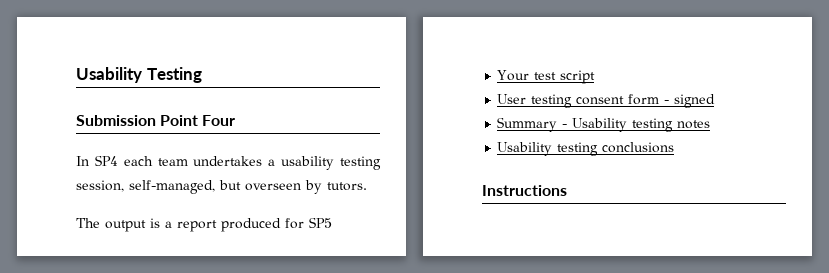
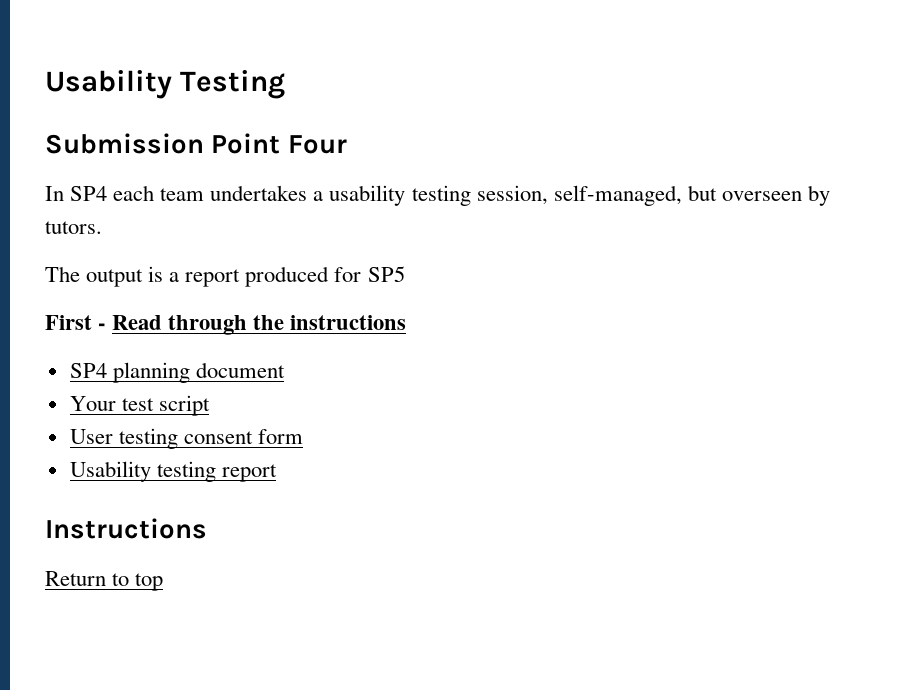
(332, 222) none -> [45,315,407,335] [69,362,285,383] // First - Read through the instructions // SP4 planning document
[664,94,716,108] [497,117,711,132] [497,142,675,156] - signed // Summary - Usability testing notes // Usability testing conclusions -> [69,461,277,482] // Usability testing report
(567, 190) none -> [45,571,164,591] // Return to top

